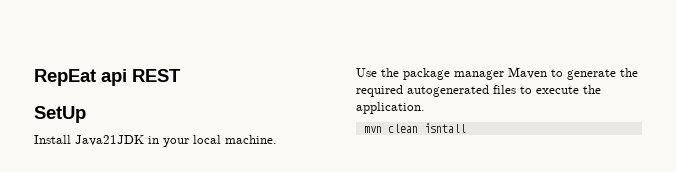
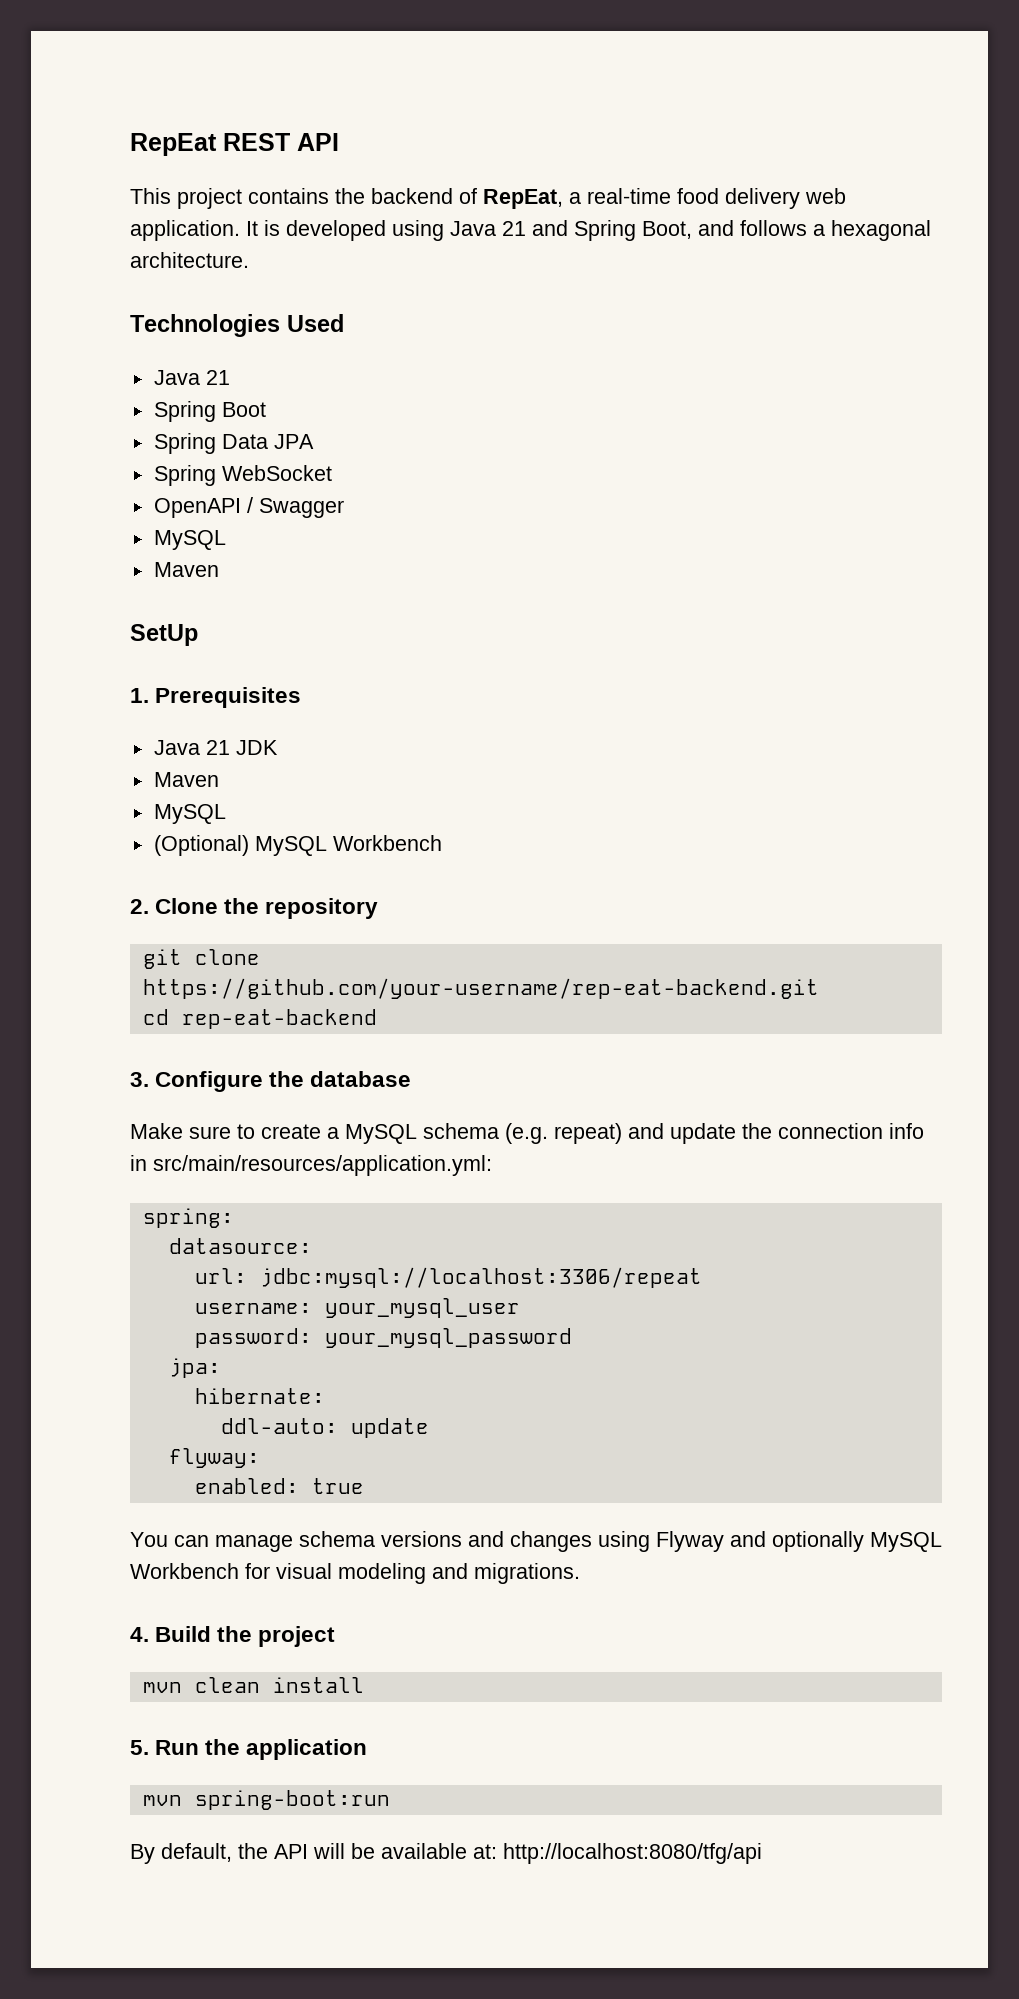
[101,69,127,86] api -> (217, 144) none
[34,106,86,123] [34,135,277,147] [356,67,638,80] [356,85,601,97] [356,102,425,114] [363,123,466,133] // SetUp // Install Java21JDK in your local machine. // Use the package manager Maven to generate the required autogenerated files to execute the application. // mvn clean isntall -> [297,133,339,151] [130,188,846,209] [130,220,931,241] [130,252,249,268] [130,314,344,337] [153,370,230,385] [153,401,266,422] [153,433,314,454] [153,465,332,486] [153,497,344,518] [153,530,226,550] [153,562,219,577] [130,624,198,646] [130,687,302,708] [153,740,278,755] [153,772,219,787] [153,804,226,824] [153,835,442,856] [130,898,379,919] [142,949,260,969] [142,978,819,999] [142,1009,377,1029] [130,1071,412,1092] [130,1123,924,1144] [130,1155,492,1176] [142,1208,234,1228] [168,1238,312,1254] [194,1267,702,1288] [194,1298,520,1318] [194,1328,572,1348] [168,1358,221,1378] [194,1388,325,1404] [220,1418,429,1438] [168,1448,260,1468] [194,1478,364,1494] [130,1531,942,1552] [130,1563,580,1584] [130,1626,336,1647] [142,1677,364,1693] [130,1739,368,1760] [142,1790,390,1810] [130,1843,762,1864] API // This project contains the backend of RepEat, a real-time food delivery web application. It is developed using Java 21 and Spring Boot, and follows a hexagonal architecture. // Technologies Used // Java 21 // Spring Boot // Spring Data JPA // Spring WebSocket // OpenAPI / Swagger // MySQL // Maven // SetUp // 1. Prerequisites // Java 21 JDK // Maven // MySQL // (Optional) MySQL Workbench // 2. Clone the repository // git clone https://github.com/your-username/rep-eat-backend.git // cd rep-eat-backend // 3. Configure the database // Make sure to create a MySQL schema (e.g. repeat) and update the connection info in src/main/resources/application.yml: // spring: // datasource: // url: jdbc:mysql://localhost:3306/repeat // username: your_mysql_user // password: your_mysql_password // jpa: // hibernate: // ddl-auto: update // flyway: // enabled: true // You can manage schema versions and changes using Flyway and optionally MySQL Workbench for visual modeling and migrations. // 4. Build the project // mvn clean install // 5. Run the application // mvn spring-boot:run // By default, the API will be available at: http://localhost:8080/tfg/api

